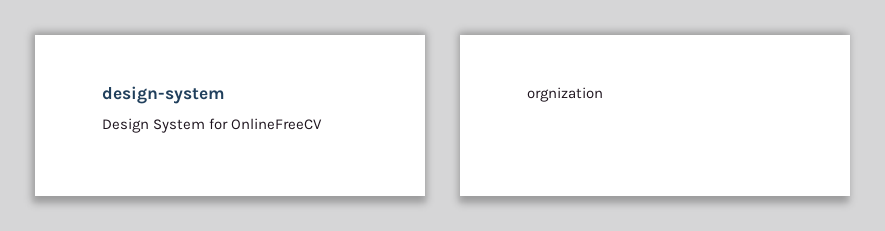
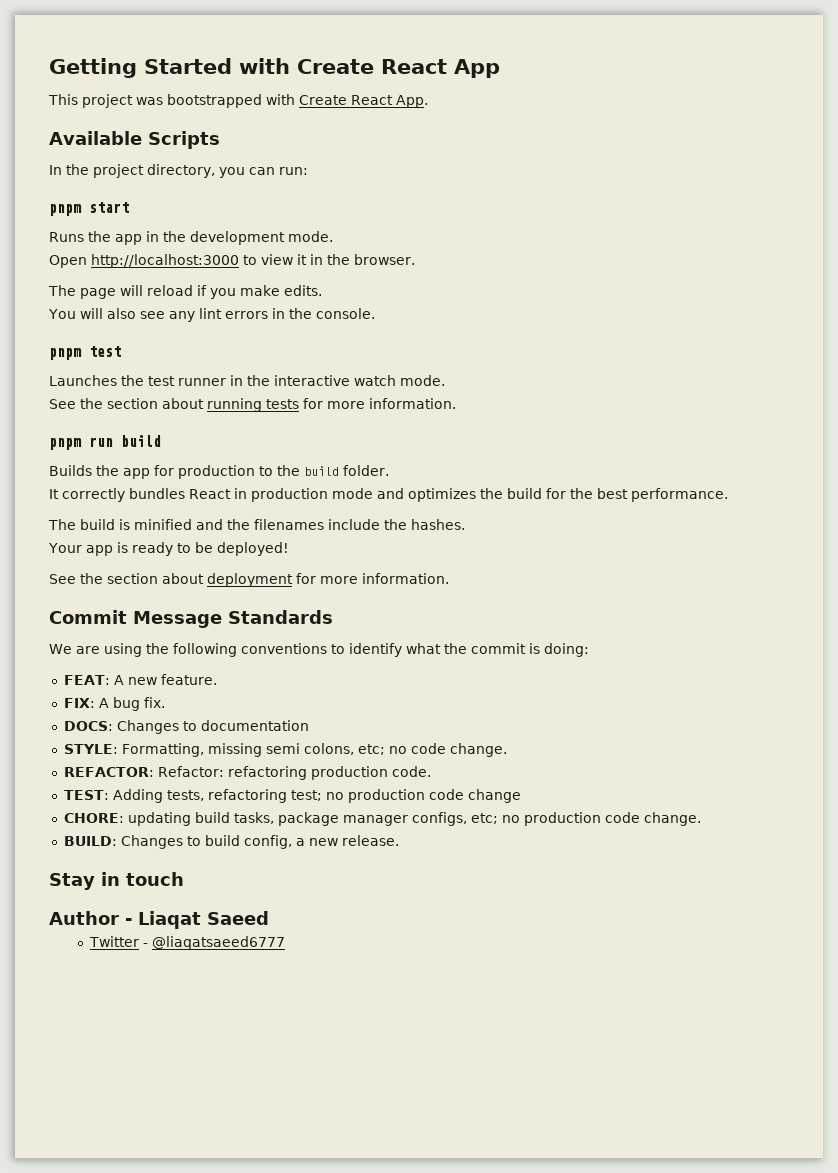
[102,86,225,104] [102,118,323,133] [527,87,603,102] design-system // Design System for OnlineFreeCV orgnization -> [49,58,500,78] [48,94,428,108] [49,131,220,149] [49,164,308,178] [49,202,129,216] [49,231,333,245] [49,254,415,268] [48,285,322,299] [48,308,375,322] [49,346,121,360] [49,375,445,386] [49,398,456,412] [49,435,161,450] [49,465,389,479] [49,488,728,502] [48,519,465,530] [48,542,289,556] [49,573,449,587] [49,610,333,628] [49,643,589,657] [63,674,217,685] [63,697,165,711] [63,720,309,734] [63,743,507,757] [63,766,431,780] [63,789,521,803] [63,812,701,826] [63,835,399,849] [49,872,184,890] [49,911,269,929] [89,936,286,950] Getting Started with Create React App // This project was bootstrapped with Create React App. // Available Scripts // In the project directory, you can run: // pnpm start // Runs the app in the development mode. // Open http://localhost:3000 to view it in the browser. // The page will reload if you make edits. // You will also see any lint errors in the console. // pnpm test // Launches the test runner in the interactive watch mode. // See the section about running tests for more information. // pnpm run build // Builds the app for production to the build folder. // It correctly bundles React in production mode and optimizes the build for the best performance. // The build is minified and the filenames include the hashes. // Your app is ready to be deployed! // See the section about deployment for more information. // Commit Message Standards // We are using the following conventions to identify what the commit is doing: // FEAT: A new feature. // FIX: A bug fix. // DOCS: Changes to documentation // STYLE: Formatting, missing semi colons, etc; no code change. // REFACTOR: Refactor: refactoring production code. // TEST: Adding tests, refactoring test; no production code change // CHORE: updating build tasks, package manager configs, etc; no production code change. // BUILD: Changes to build config, a new release. // Stay in touch // Author - Liaqat Saeed // Twitter - @liaqatsaeed6777

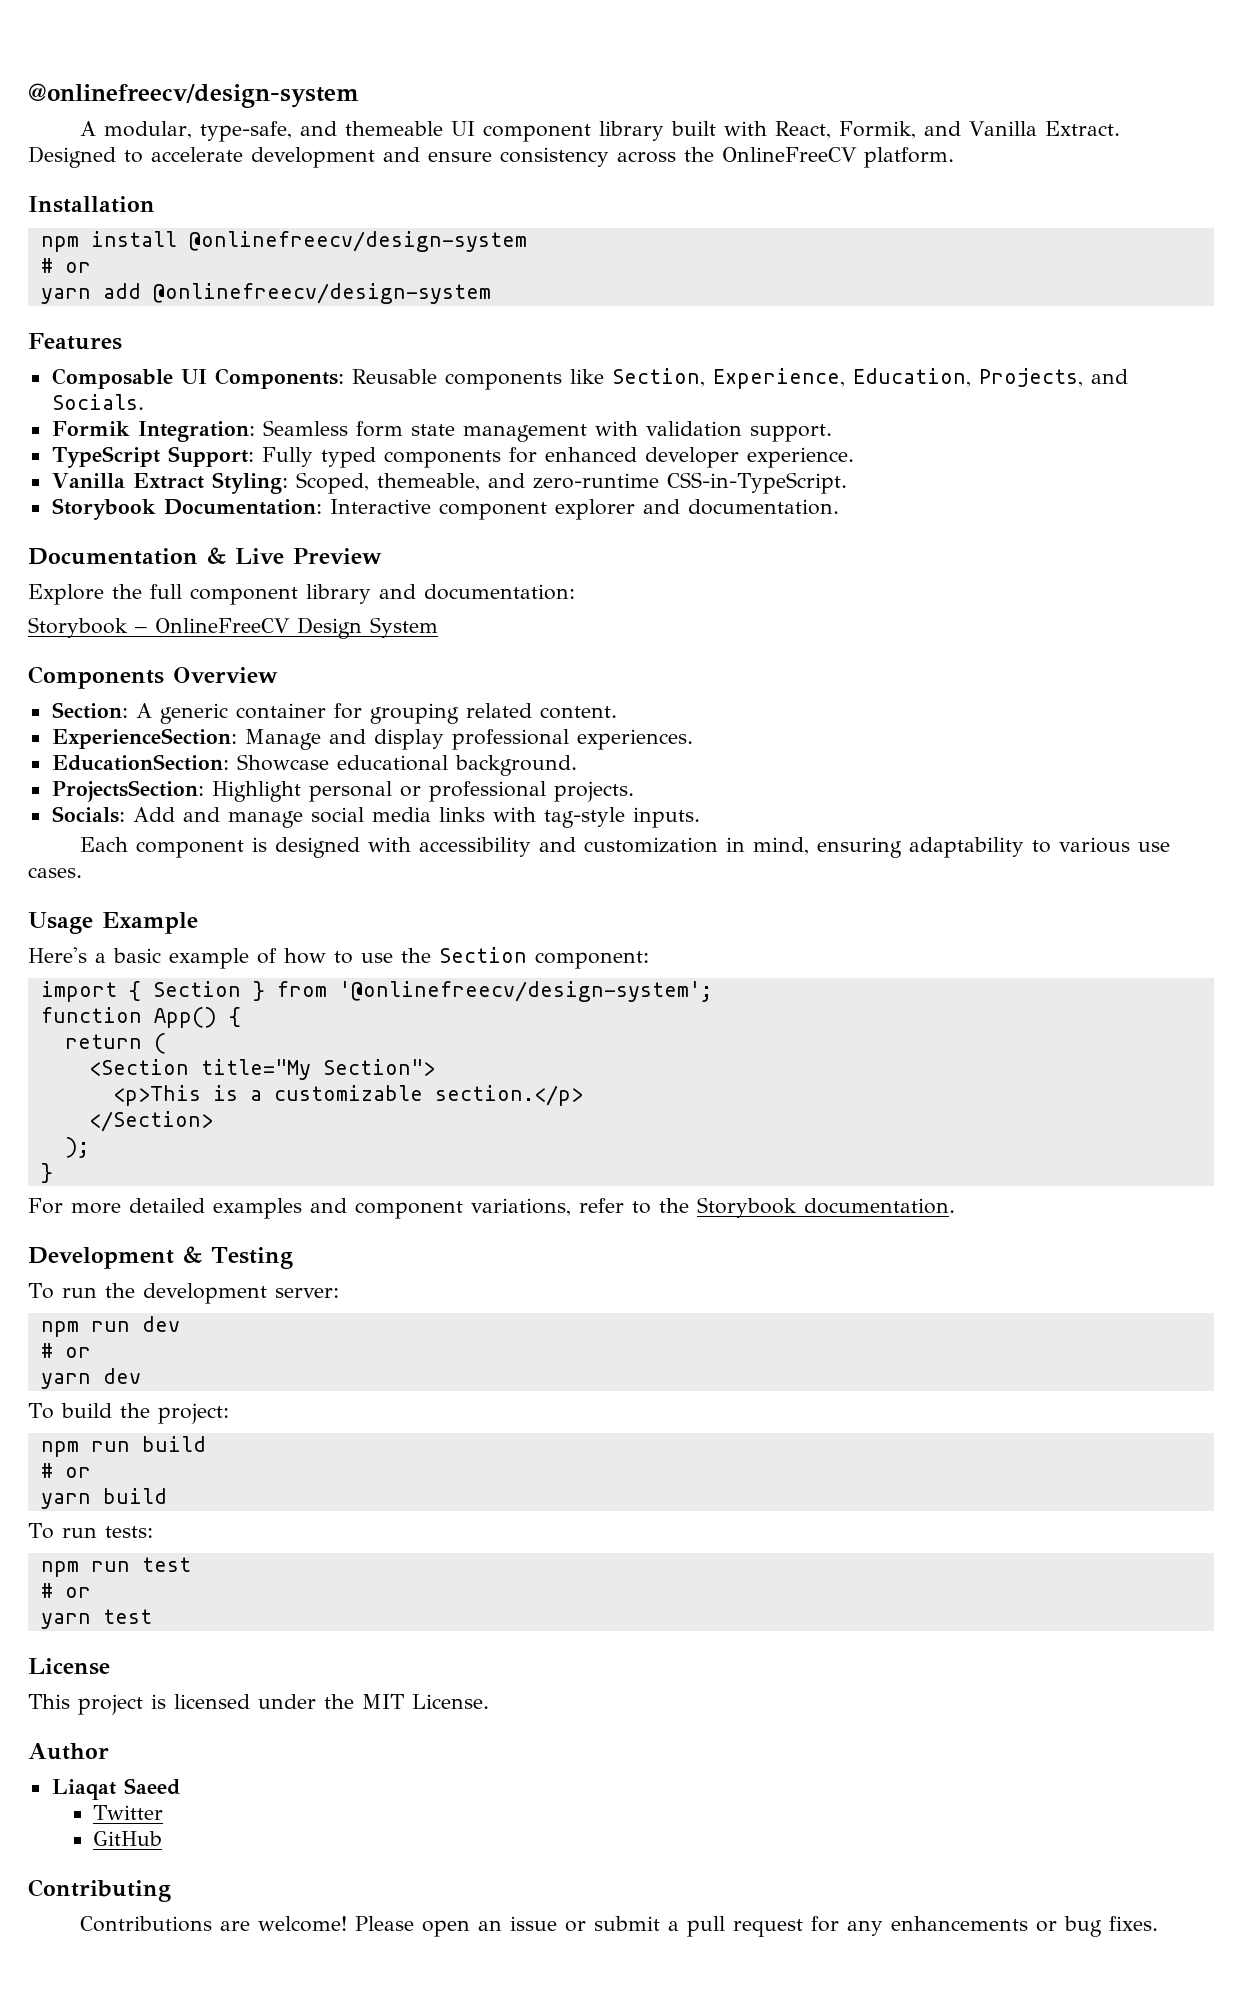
[49,58,500,78] [48,94,428,108] [49,131,220,149] [49,164,308,178] [49,202,129,216] [49,231,333,245] [49,254,415,268] [48,285,322,299] [48,308,375,322] [49,346,121,360] [49,375,445,386] [49,398,456,412] [49,435,161,450] [49,465,389,479] [49,488,728,502] [48,519,465,530] [48,542,289,556] [49,573,449,587] [49,610,333,628] [49,643,589,657] [63,674,217,685] [63,697,165,711] [63,720,309,734] [63,743,507,757] [63,766,431,780] [63,789,521,803] [63,812,701,826] [63,835,399,849] [49,872,184,890] Getting Started with Create React App // This project was bootstrapped with Create React App. // Available Scripts // In the project directory, you can run: // pnpm start // Runs the app in the development mode. // Open http://localhost:3000 to view it in the browser. // The page will reload if you make edits. // You will also see any lint errors in the console. // pnpm test // Launches the test runner in the interactive watch mode. // See the section about running tests for more information. // pnpm run build // Builds the app for production to the build folder. // It correctly bundles React in production mode and optimizes the build for the best performance. // The build is minified and the filenames include the hashes. // Your app is ready to be deployed! // See the section about deployment for more information. // Commit Message Standards // We are using the following conventions to identify what the commit is doing: // FEAT: A new feature. // FIX: A bug fix. // DOCS: Changes to documentation // STYLE: Formatting, missing semi colons, etc; no code change. // REFACTOR: Refactor: refactoring production code. // TEST: Adding tests, refactoring test; no production code change // CHORE: updating build tasks, package manager configs, etc; no production code change. // BUILD: Changes to build config, a new release. // Stay in touch -> [28,83,359,108] [79,121,1120,142] [28,146,954,168] [28,196,155,213] [40,231,527,252] [40,258,91,273] [40,283,491,304] [28,333,122,350] [51,368,1128,390] [51,394,144,410] [51,420,832,442] [51,446,854,468] [51,472,847,494] [51,498,839,520] [28,547,382,565] [28,584,575,605] [28,617,438,639] [28,666,278,689] [51,702,617,724] [51,728,693,750] [51,754,577,776] [51,780,634,802] [51,806,700,828] [79,837,1170,858] [28,867,82,878] [28,912,198,934] [28,947,649,969] [40,981,712,1002] [40,1007,241,1028] [64,1033,166,1054] [88,1059,435,1080] [112,1085,583,1106] [88,1111,213,1132] [64,1137,89,1158] [40,1163,53,1183] [28,1197,955,1219] [28,1246,293,1269] [28,1283,339,1304] [40,1316,180,1337] [40,1343,91,1358] [40,1368,141,1389] [28,1403,229,1424] [40,1436,206,1457] [40,1463,91,1478] [40,1488,167,1509] [28,1523,153,1539] [40,1557,191,1577] [40,1583,91,1598] [40,1609,152,1629] [28,1658,110,1675] [28,1694,489,1715] @onlinefreecv/design-system // A modular, type-safe, and themeable UI component library built with React, Formik, and Vanilla Extract. Designed to accelerate development and ensure consistency across the OnlineFreeCV platform. // Installation // npm install @onlinefreecv/design-system // # or // yarn add @onlinefreecv/design-system // Features // Composable UI Components: Reusable components like Section, Experience, Education, Projects, and Socials. // Formik Integration: Seamless form state management with validation support. // TypeScript Support: Fully typed components for enhanced developer experience. // Vanilla Extract Styling: Scoped, themeable, and zero-runtime CSS-in-TypeScript. // Storybook Documentation: Interactive component explorer and documentation. // Documentation & Live Preview // Explore the full component library and documentation: // Storybook – OnlineFreeCV Design System // Components Overview // Section: A generic container for grouping related content. // ExperienceSection: Manage and display professional experiences. // EducationSection: Showcase educational background. // ProjectsSection: Highlight personal or professional projects. // Socials: Add and manage social media links with tag-style inputs. // Each component is designed with accessibility and customization in mind, ensuring adaptability to various use cases. // Usage Example // Here's a basic example of how to use the Section component: // import { Section } from '@onlinefreecv/design-system'; // function App() { // return ( // <Section title="My Section"> // <p>This is a customizable section.</p> // </Section> // ); // } // For more detailed examples and component variations, refer to the Storybook documentation. // Development & Testing // To run the development server: // npm run dev // # or // yarn dev // To build the project: // npm run build // # or // yarn build // To run tests: // npm run test // # or // yarn test // License // This project is licensed under the MIT License.
[125,918,132,925] - -> (109, 1751) //
[143,936,286,950] - @liaqatsaeed6777 -> [93,1831,163,1846] [28,1879,171,1902] [79,1916,1158,1937] // GitHub // Contributing // Contributions are welcome! Please open an issue or submit a pull request for any enhancements or bug fixes.

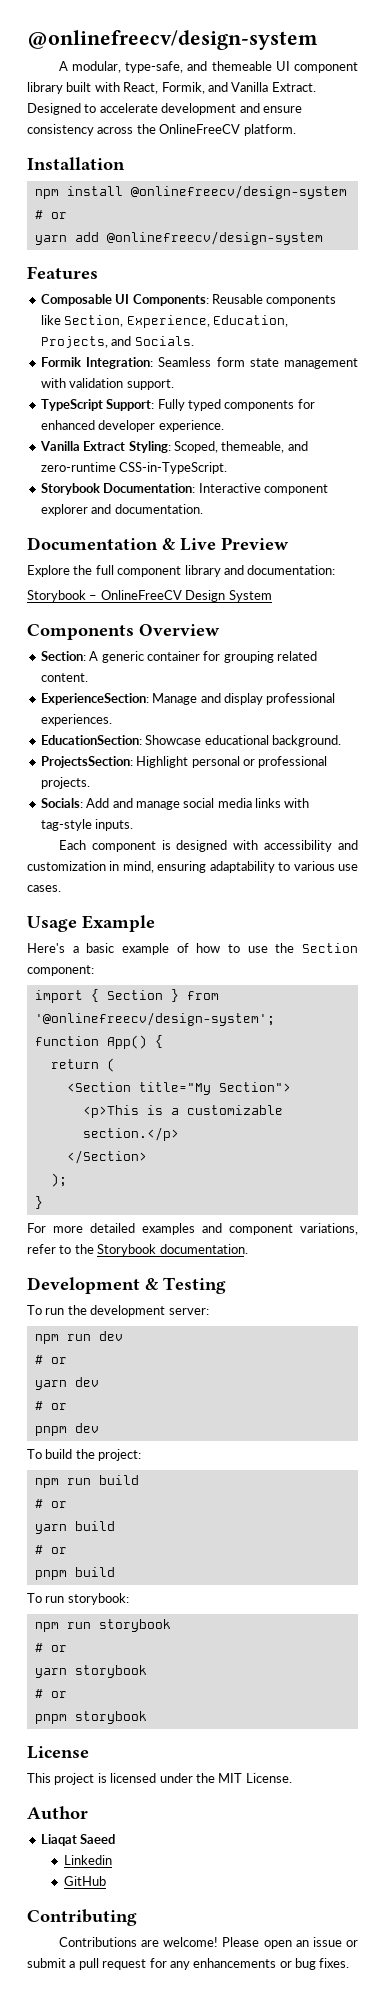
(141, 1376) none -> [34,1401,67,1410] [34,1423,99,1436] // # or // pnpm dev
[28,1523,153,1539] [40,1557,191,1577] [40,1583,91,1598] [40,1609,152,1629] // To run tests: // npm run test // # or // yarn test -> [34,1545,67,1554] [34,1567,115,1580] [27,1593,129,1605] [34,1619,171,1632] [34,1643,67,1652] [34,1665,147,1678] [34,1689,67,1698] [34,1711,147,1724] // # or // pnpm build // To run storybook: // npm run storybook // # or // yarn storybook // # or // pnpm storybook
[93,1805,164,1820] Twitter -> [63,1855,112,1865] Linkedin

